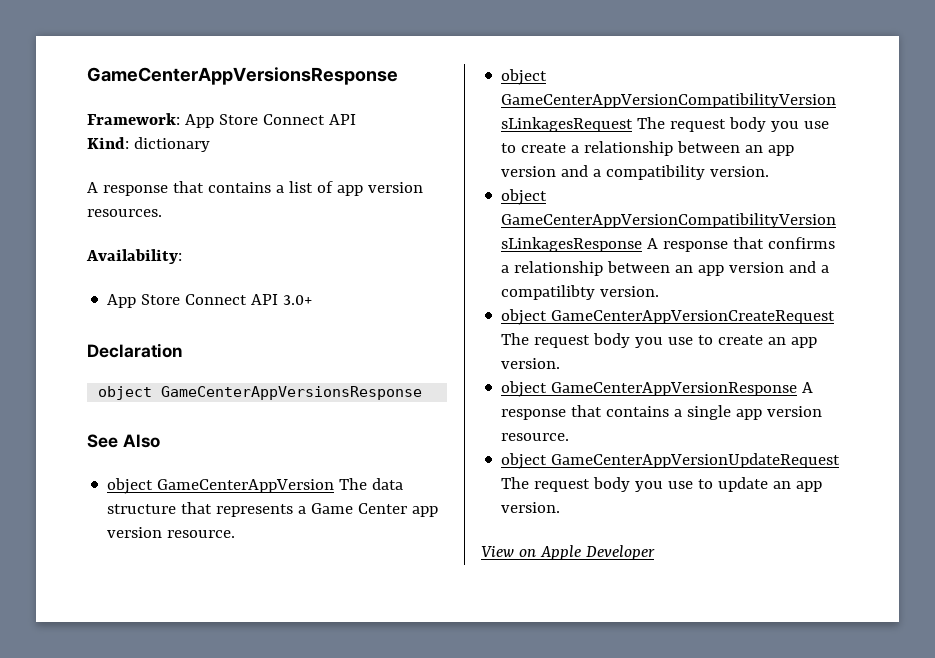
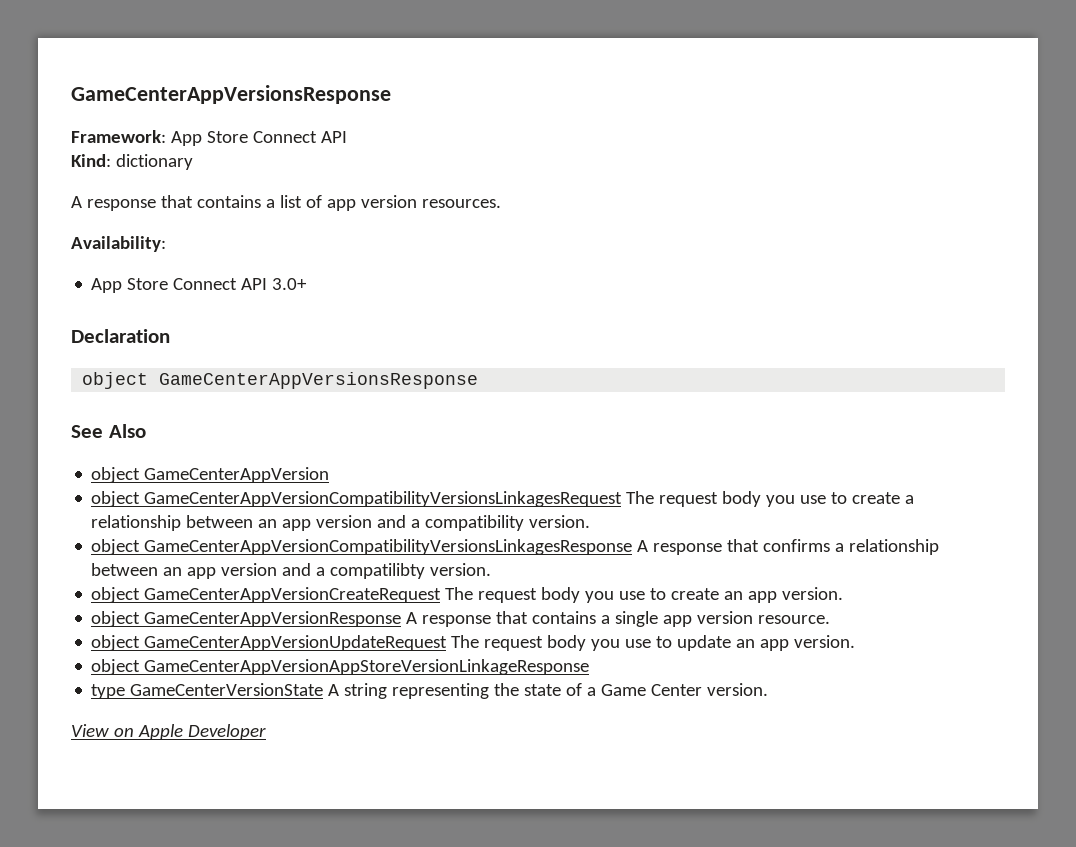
[339,478,404,490] [107,502,439,517] [107,527,236,538] The data structure that represents a Game Center app version resource. -> (330, 475) none
(561, 507) none -> [91,659,590,675] [91,683,769,699] // object GameCenterAppVersionAppStoreVersionLinkageResponse // type GameCenterVersionState A string representing the state of a Game Center version.

